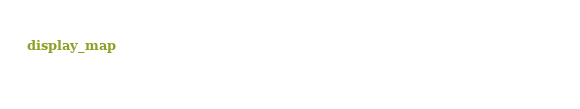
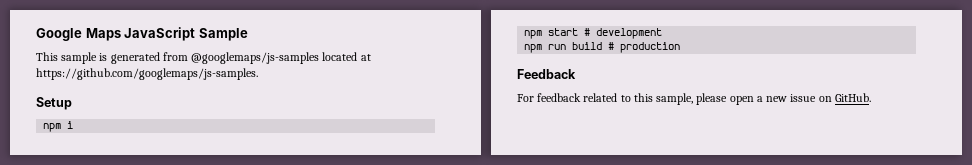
[27,40,116,53] display_map -> [36,27,248,41] [36,52,371,64] [36,68,258,80] [36,97,72,110] [43,121,74,132] [524,28,663,39] [524,42,681,53] [517,69,576,79] [517,93,871,105] Google Maps JavaScript Sample // This sample is generated from @googlemaps/js-samples located at https://github.com/googlemaps/js-samples. // Setup // npm i // npm start # development // npm run build # production // Feedback // For feedback related to this sample, please open a new issue on GitHub.

